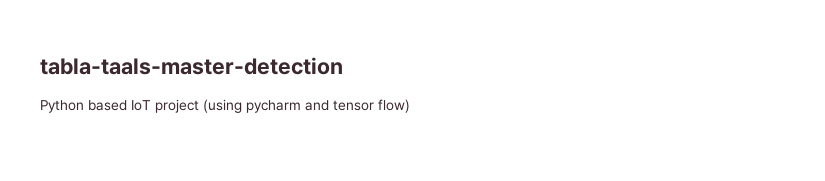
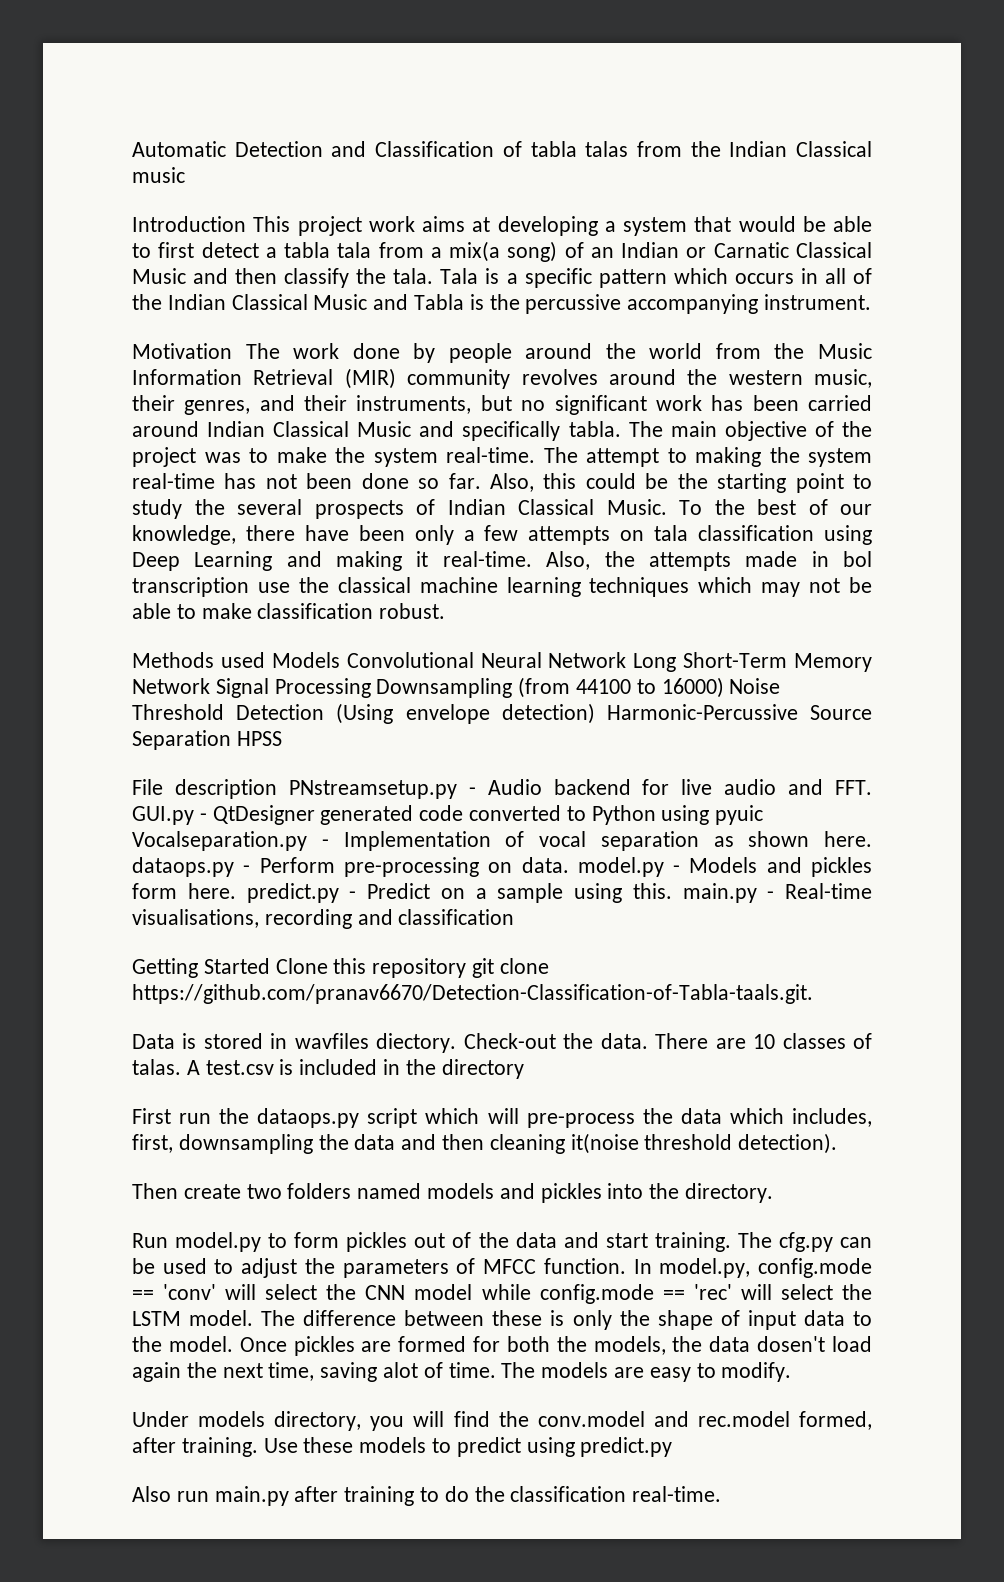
[40,57,343,75] [40,99,410,113] tabla-taals-master-detection // Python based IoT project (using pycharm and tensor flow) -> [132,141,872,157] [132,167,185,183] [132,216,872,236] [132,241,872,262] [132,268,873,288] [132,294,872,314] [132,343,872,363] [132,368,872,389] [132,395,873,415] [132,421,872,441] [132,447,872,467] [132,473,873,493] [132,499,872,519] [132,525,873,545] [132,551,873,571] [132,577,872,597] [132,603,446,619] [132,652,872,672] [132,677,781,698] [132,703,872,724] [132,730,282,750] [132,779,872,799] [132,805,764,825] [132,831,872,851] [132,857,872,877] [132,883,872,903] [132,909,515,929] [132,958,549,978] [132,984,813,1004] [132,1033,872,1053] [132,1059,524,1079] [132,1108,872,1128] [132,1133,838,1154] [132,1183,774,1203] [132,1232,872,1252] [132,1258,873,1278] [132,1284,873,1304] [132,1310,873,1330] [132,1336,872,1356] [132,1362,792,1382] [132,1411,873,1431] [132,1437,673,1457] [132,1486,722,1506] Automatic Detection and Classification of tabla talas from the Indian Classical music // Introduction This project work aims at developing a system that would be able to first detect a tabla tala from a mix(a song) of an Indian or Carnatic Classical Music and then classify the tala. Tala is a specific pattern which occurs in all of the Indian Classical Music and Tabla is the percussive accompanying instrument. // Motivation The work done by people around the world from the Music Information Retrieval (MIR) community revolves around the western music, their genres, and their instruments, but no significant work has been carried around Indian Classical Music and specifically tabla. The main objective of the project was to make the system real-time. The attempt to making the system real-time has not been done so far. Also, this could be the starting point to study the several prospects of Indian Classical Music. To the best of our knowledge, there have been only a few attempts on tala classification using Deep Learning and making it real-time. Also, the attempts made in bol transcription use the classical machine learning techniques which may not be able to make classification robust. // Methods used Models Convolutional Neural Network Long Short-Term Memory Network Signal Processing Downsampling (from 44100 to 16000) Noise Threshold Detection (Using envelope detection) Harmonic-Percussive Source Separation HPSS // File description PNstreamsetup.py - Audio backend for live audio and FFT. GUI.py - QtDesigner generated code converted to Python using pyuic Vocalseparation.py - Implementation of vocal separation as shown here. dataops.py - Perform pre-processing on data. model.py - Models and pickles form here. predict.py - Predict on a sample using this. main.py - Real-time visualisations, recording and classification // Getting Started Clone this repository git clone https://github.com/pranav6670/Detection-Classification-of-Tabla-taals.git. // Data is stored in wavfiles diectory. Check-out the data. There are 10 classes of talas. A test.csv is included in the directory // First run the dataops.py script which will pre-process the data which includes, first, downsampling the data and then cleaning it(noise threshold detection). // Then create two folders named models and pickles into the directory. // Run model.py to form pickles out of the data and start training. The cfg.py can be used to adjust the parameters of MFCC function. In model.py, config.mode == 'conv' will select the CNN model while config.mode == 'rec' will select the LSTM model. The difference between these is only the shape of input data to the model. Once pickles are formed for both the models, the data dosen't load again the next time, saving alot of time. The models are easy to modify. // Under models directory, you will find the conv.model and rec.model formed, after training. Use these models to predict using predict.py // Also run main.py after training to do the classification real-time.

